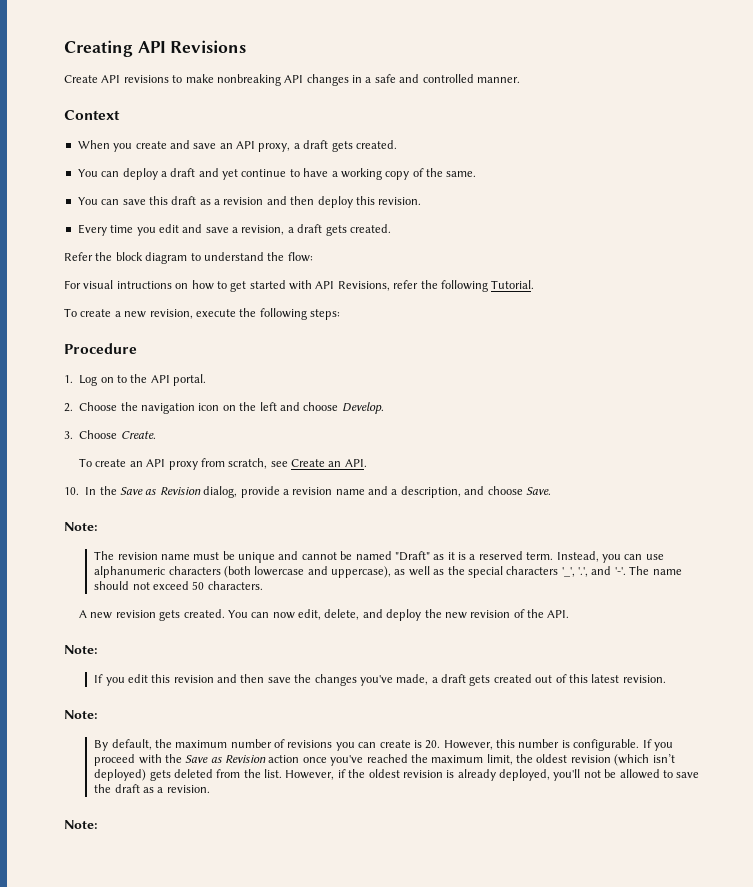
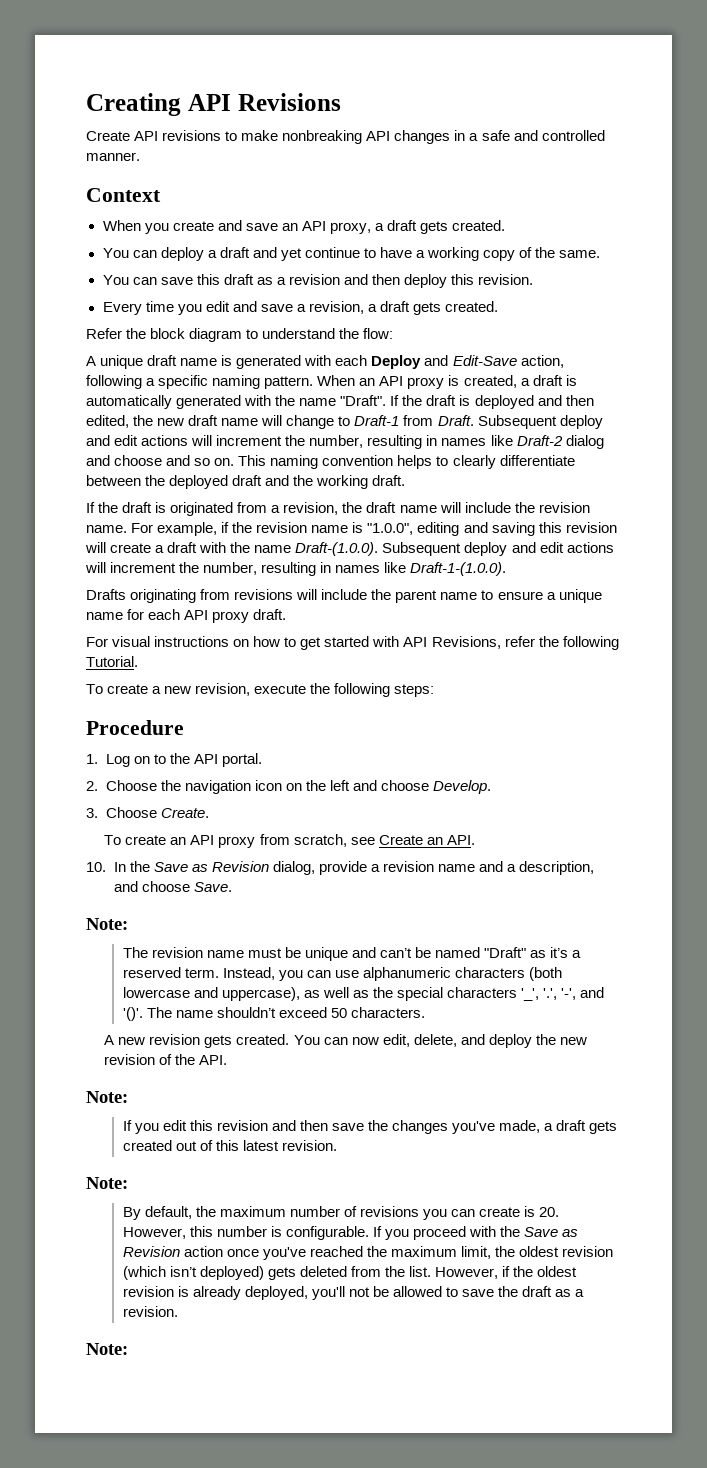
(313, 257) none -> [86,355,564,369] [86,375,577,389] [86,395,594,409] [86,415,603,429] [86,435,604,449] [86,455,575,469] [86,475,406,489] [86,502,590,516] [86,522,617,536] [85,542,614,556] [85,562,507,576] [86,589,602,603] [86,609,287,623] // A unique draft name is generated with each Deploy and Edit-Save action, following a specific naming pattern. When an API proxy is created, a draft is automatically generated with the name "Draft". If the draft is deployed and then edited, the new draft name will change to Draft-1 from Draft. Subsequent deploy and edit actions will increment the number, resulting in names like Draft-2 dialog and choose and so on. This naming convention helps to clearly differentiate between the deployed draft and the working draft. // If the draft is originated from a revision, the draft name will include the revision name. For example, if the revision name is "1.0.0", editing and saving this revision will create a draft with the name Draft-(1.0.0). Subsequent deploy and edit actions will increment the number, resulting in names like Draft-1-(1.0.0). // Drafts originating from revisions will include the parent name to ensure a unique name for each API proxy draft.
[116,281,172,289] intructions -> [154,636,230,647] instructions
[301,552,337,560] cannot -> [379,948,412,958] can’t
[447,552,467,560] it is -> [550,947,569,958] it’s
[591,566,682,575] [94,581,150,590] and '-'. The name should not -> [561,987,605,1000] [122,1007,276,1021] '-', and '()'. The name shouldn’t

